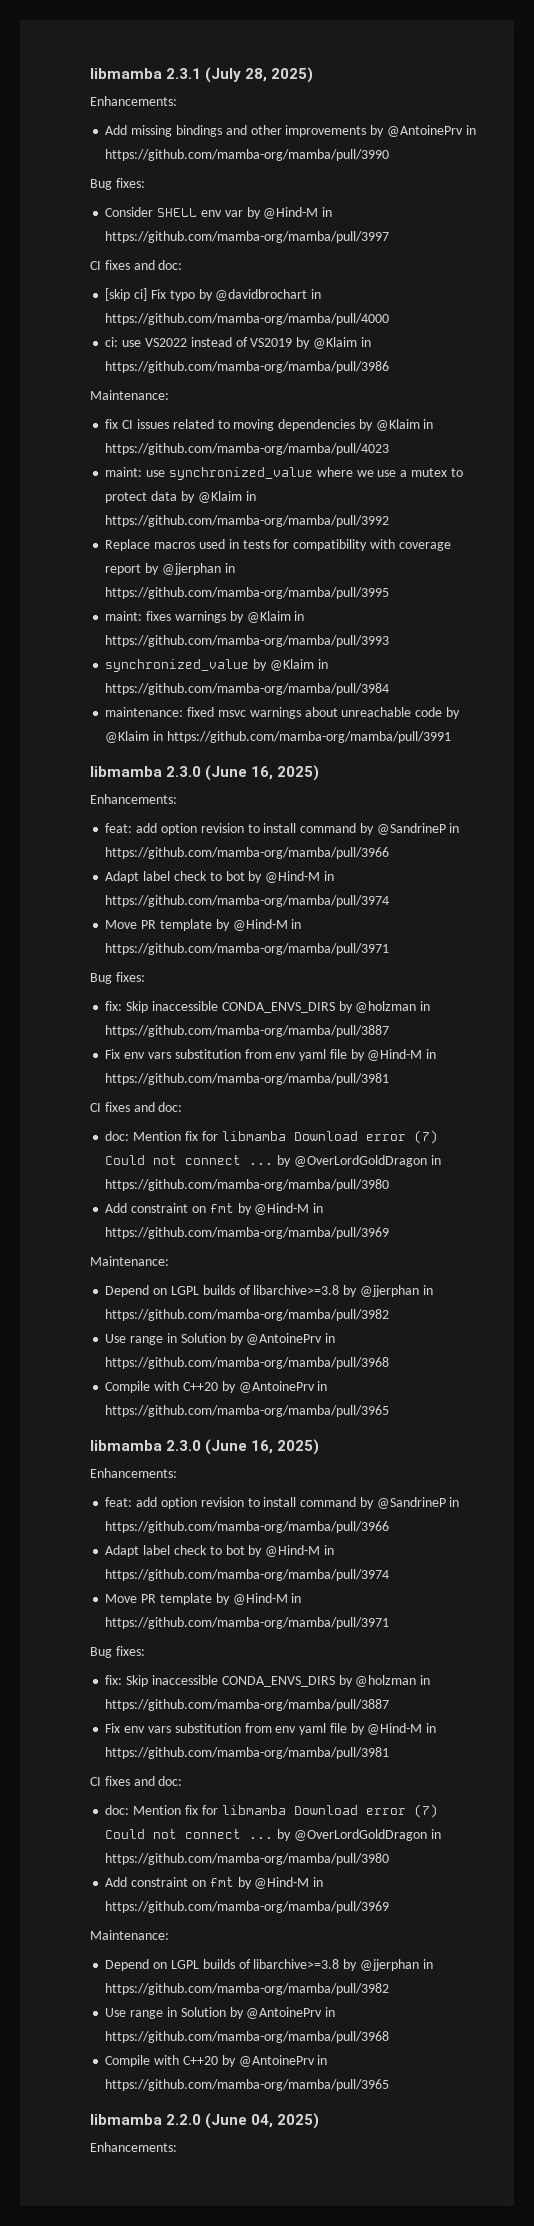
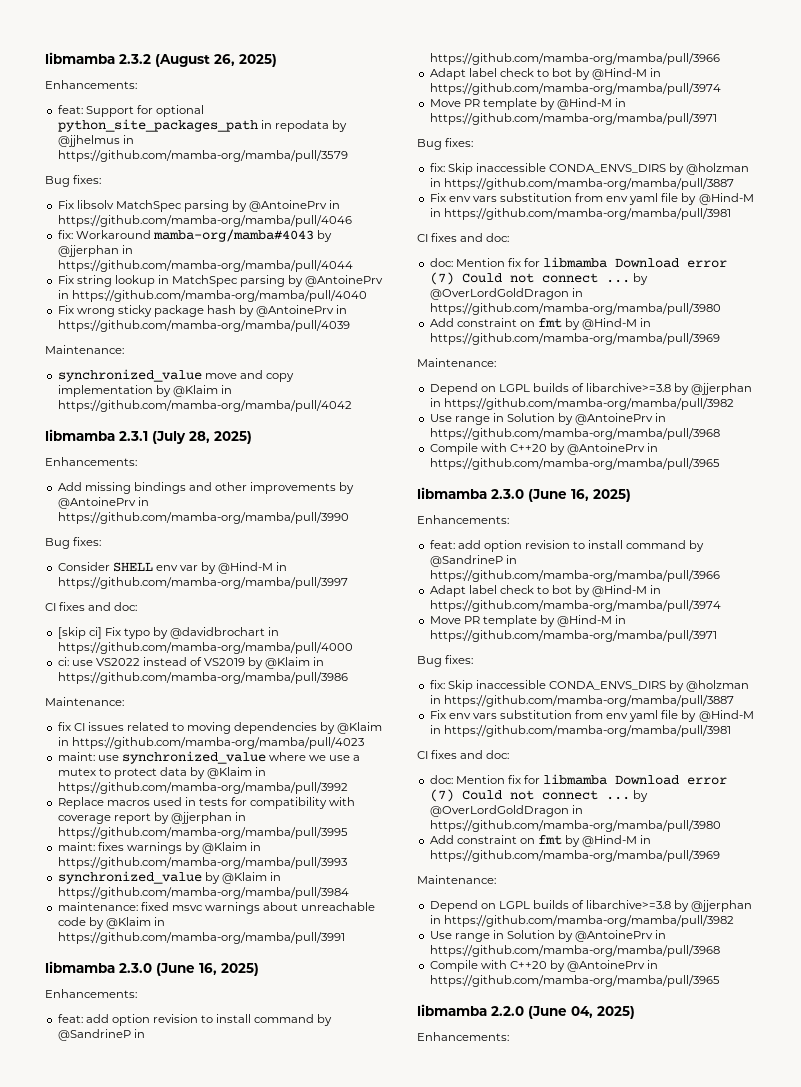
[90,68,162,79] libmamba -> [45,52,277,67] [45,80,137,89] [57,105,204,117] [57,119,347,132] [57,135,134,147] [57,150,348,162] [45,175,102,187] [57,200,341,212] [57,215,352,227] [57,229,332,242] [57,245,133,257] [57,260,353,272] [57,275,384,287] [57,290,367,302] [57,305,348,317] [57,320,350,332] [45,345,124,354] [57,369,294,382] [57,385,232,397] [57,400,352,412] [45,429,115,441] libmamba 2.3.2 (August 26, 2025) // Enhancements: // feat: Support for optional python_site_packages_path in repodata by @jjhelmus in https://github.com/mamba-org/mamba/pull/3579 // Bug fixes: // Fix libsolv MatchSpec parsing by @AntoinePrv in https://github.com/mamba-org/mamba/pull/4046 // fix: Workaround mamba-org/mamba#4043 by @jjerphan in https://github.com/mamba-org/mamba/pull/4044 // Fix string lookup in MatchSpec parsing by @AntoinePrv in https://github.com/mamba-org/mamba/pull/4040 // Fix wrong sticky package hash by @AntoinePrv in https://github.com/mamba-org/mamba/pull/4039 // Maintenance: // synchronized_value move and copy implementation by @Klaim in https://github.com/mamba-org/mamba/pull/4042 // libmamba

